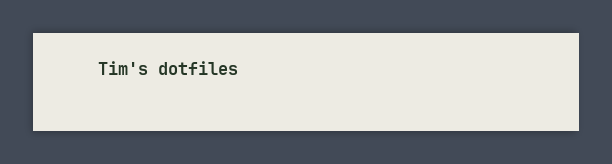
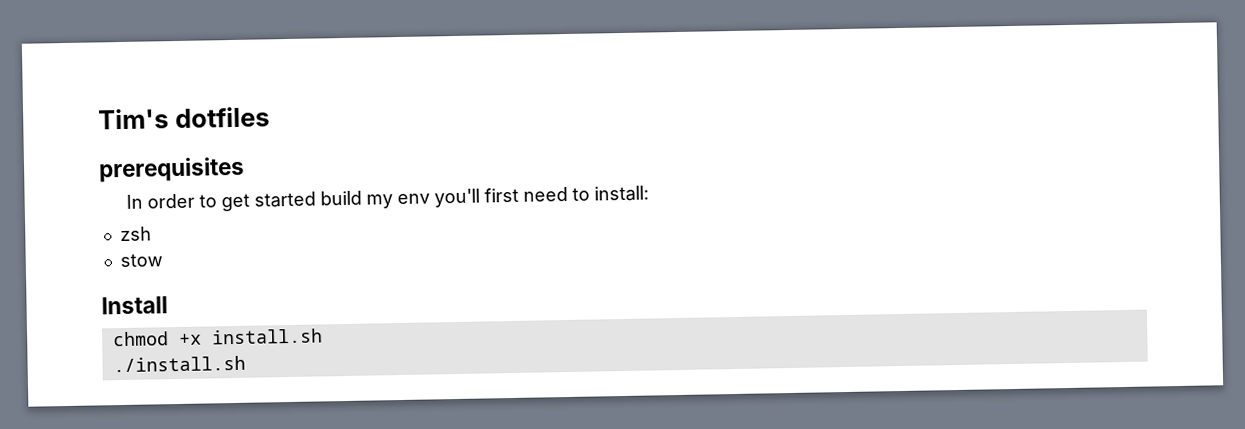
(238, 68) none -> [98,156,245,183] [125,185,649,212] [119,226,152,242] [119,253,163,268] [101,296,168,315] [112,328,323,347] [112,355,246,373] // prerequisites // In order to get started build my env you'll first need to install: // zsh // stow // Install // chmod +x install.sh // ./install.sh

